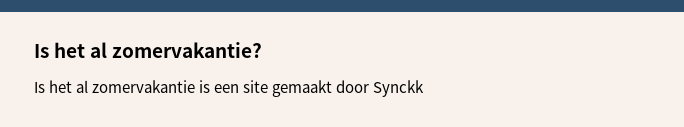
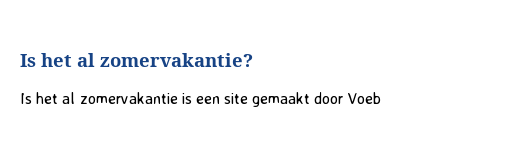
[373,80,425,97] Synckk -> [347,92,381,104] Voeb

